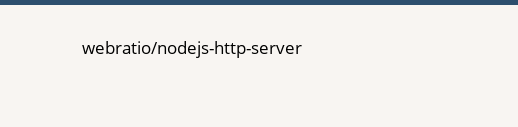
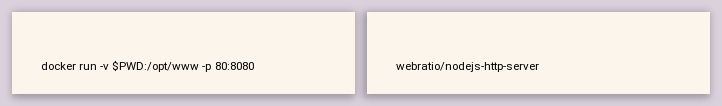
(82, 49) none -> [41,60,254,72] docker run -v $PWD:/opt/www -p 80:8080

